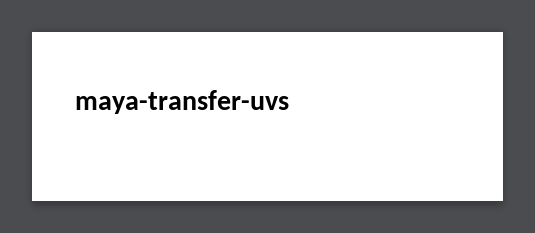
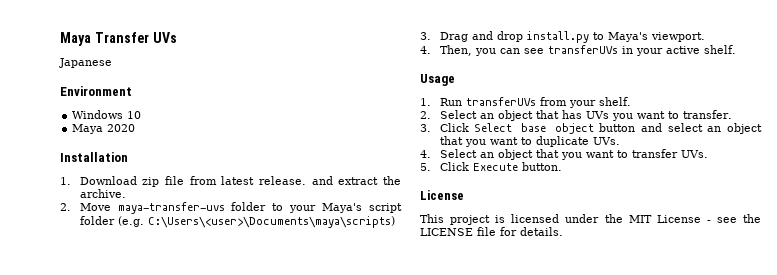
[75,90,289,114] maya-transfer-uvs -> [60,32,177,46] [59,58,112,68] [60,86,132,96] [72,110,142,119] [72,124,136,134] [60,152,128,162] [60,176,402,187] [79,189,126,198] [60,202,402,214] [79,216,395,228] [420,31,705,43] [420,45,736,56] [420,74,455,86] [420,97,631,108] [420,110,732,121] [420,123,762,134] [439,136,620,147] [420,149,708,160] [420,162,562,171] [420,190,464,200] [420,214,761,225] [420,227,563,236] Maya Transfer UVs // Japanese // Environment // Windows 10 // Maya 2020 // Installation // 1. Download zip file from latest release. and extract the archive. // 2. Move maya-transfer-uvs folder to your Maya's script folder (e.g. C:\Users\<user>\Documents\maya\scripts) // 3. Drag and drop install.py to Maya's viewport. // 4. Then, you can see transferUVs in your active shelf. // Usage // 1. Run transferUVs from your shelf. // 2. Select an object that has UVs you want to transfer. // 3. Click Select base object button and select an object that you want to duplicate UVs. // 4. Select an object that you want to transfer UVs. // 5. Click Execute button. // License // This project is licensed under the MIT License - see the LICENSE file for details.

